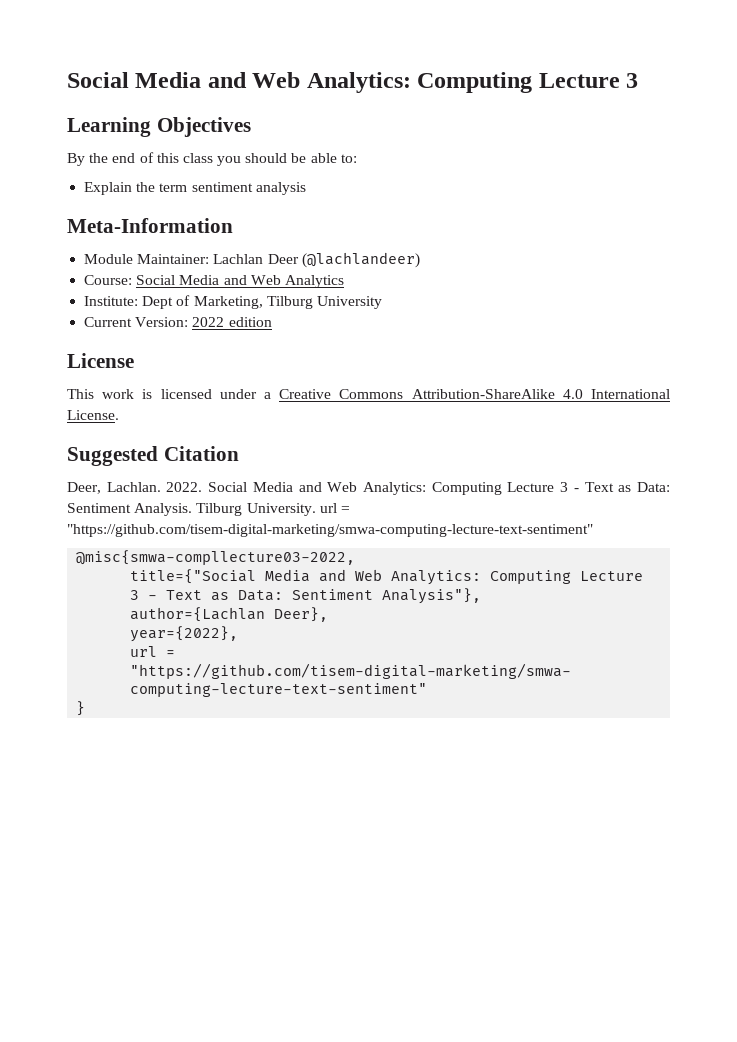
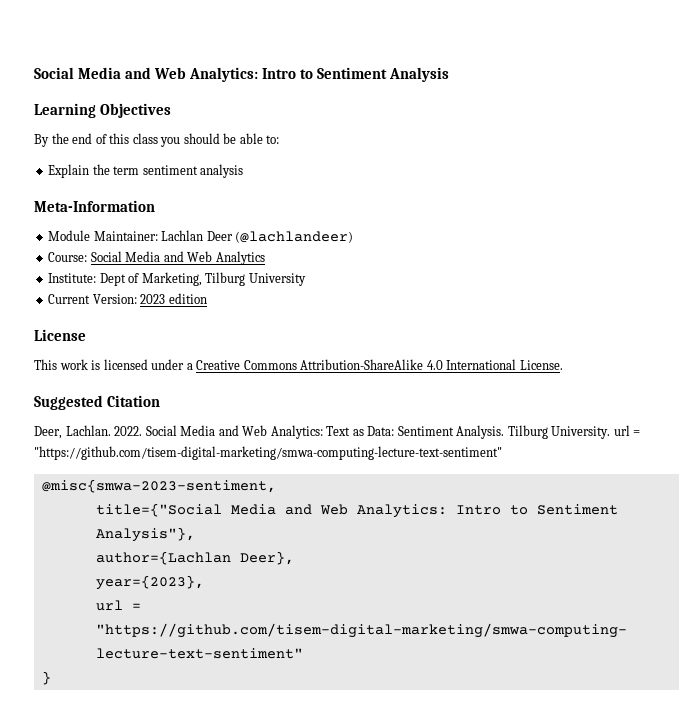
[67,72,639,93] Social Media and Web Analytics: Computing Lecture 3 -> [34,67,450,82] Social Media and Web Analytics: Intro to Sentiment Analysis
[192,317,225,327] 2022 -> [140,294,166,304] 2023
[431,482,579,495] Computing Lecture 3 - -> (323, 432) none
[76,550,356,565] @misc{smwa-compllecture03-2022, -> [41,479,276,493] @misc{smwa-2023-sentiment,
[490,570,644,584] [130,590,284,601] Computing Lecture 3 - Text as Data: -> [455,505,528,515] Intro to
[130,626,239,642] year={2022}, -> [95,575,204,590] year={2023},

